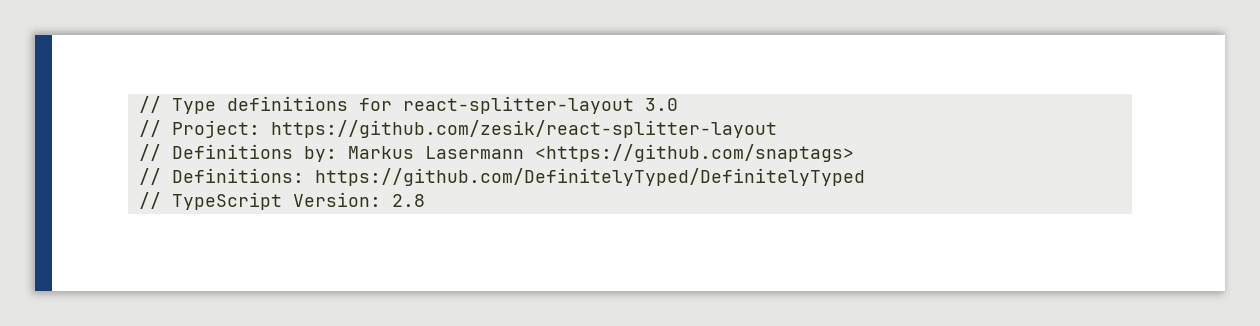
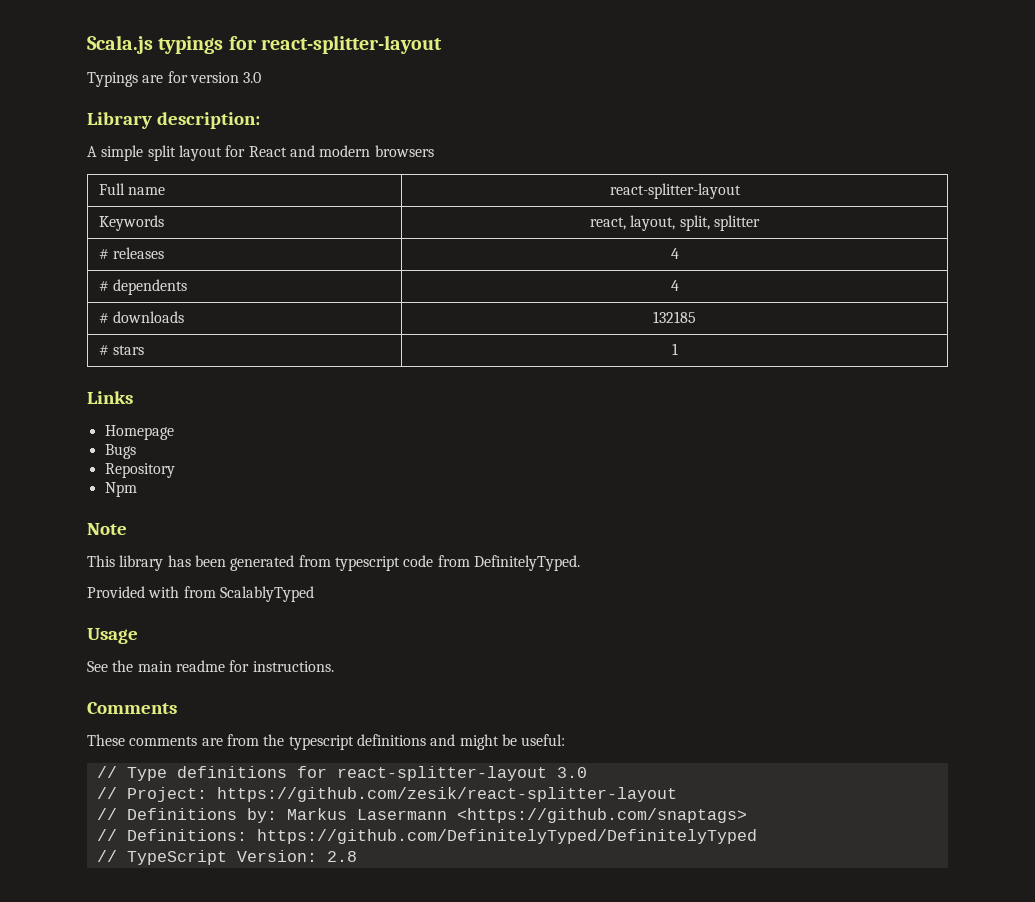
(139, 104) none -> [87,35,443,54] [87,71,262,87] [87,112,260,129] [87,145,434,161] [98,183,165,195] [609,183,741,199] [98,215,164,231] [590,215,760,231] [98,247,164,259] [670,248,679,259] [98,279,187,295] [670,280,679,291] [98,311,184,323] [653,311,696,323] [98,345,144,355] [671,343,678,355] [87,391,133,404] [104,425,174,440] [104,444,136,459] [104,463,175,478] [104,482,137,497] [87,523,127,535] [87,555,580,571] [87,586,314,602] [87,628,138,644] [87,660,334,672] [87,702,177,714] [87,734,566,750] Scala.js typings for react-splitter-layout // Typings are for version 3.0 // Library description: // A simple split layout for React and modern browsers // Full name | react-splitter-layout // Keywords | react, layout, split, splitter // # releases | 4 // # dependents | 4 // # downloads | 132185 // # stars | 1 // Links // Homepage // Bugs // Repository // Npm // Note // This library has been generated from typescript code from DefinitelyTyped. // Provided with from ScalablyTyped // Usage // See the main readme for instructions. // Comments // These comments are from the typescript definitions and might be useful: //

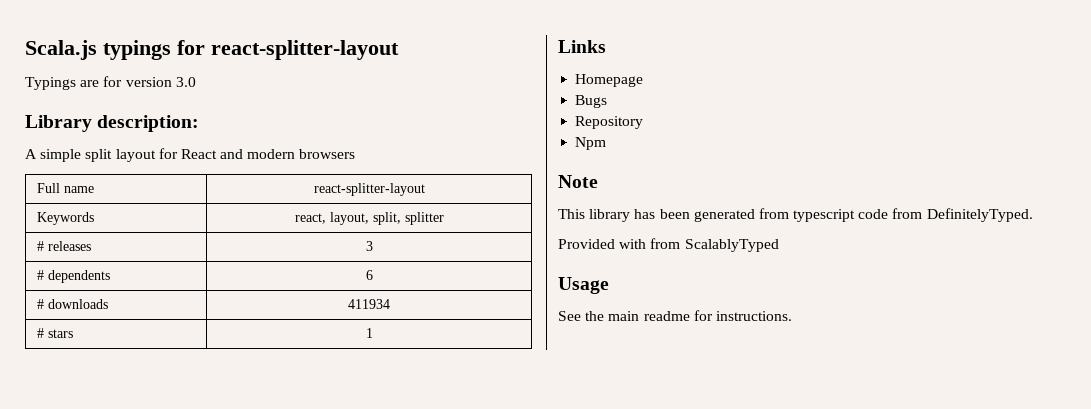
[670,248,679,259] 4 -> [365,241,373,251] 3
[670,280,679,291] 4 -> [365,270,373,280] 6
[653,311,696,323] 132185 -> [348,299,390,309] 411934
[87,702,177,714] [87,734,566,750] [96,766,587,781] [96,787,677,802] [96,808,747,823] [96,829,757,844] [96,850,357,865] // Comments // These comments are from the typescript definitions and might be useful: // // Type definitions for react-splitter-layout 3.0 // // Project: https://github.com/zesik/react-splitter-layout // // Definitions by: Markus Lasermann <https://github.com/snaptags> // // Definitions: https://github.com/DefinitelyTyped/DefinitelyTyped // // TypeScript Version: 2.8 -> (792, 316) none

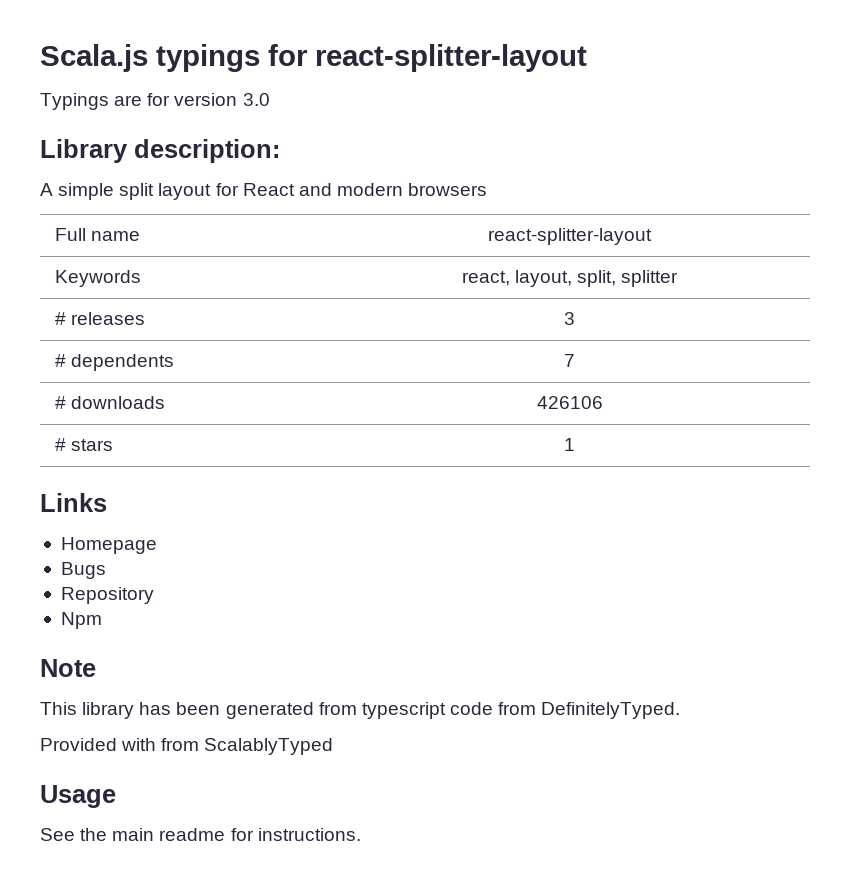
[365,270,373,280] 6 -> [564,354,575,367] 7
[348,299,390,309] 411934 -> [536,396,603,409] 426106

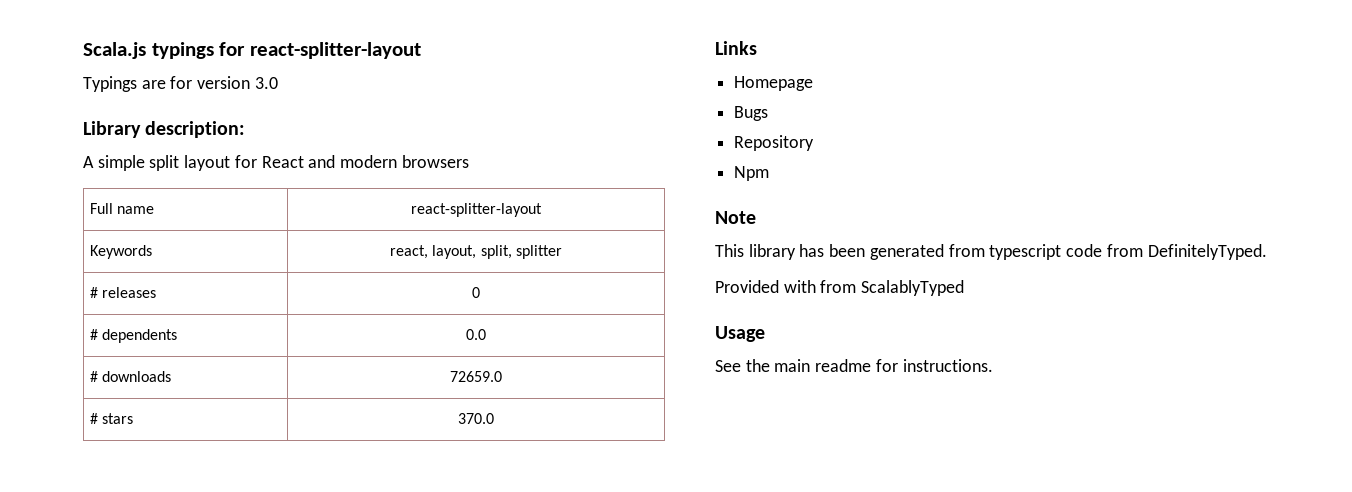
[564,312,575,325] 3 -> [472,287,480,298] 0
[564,354,575,367] 7 -> [466,329,486,340] 0.0
[536,396,603,409] 426106 -> [450,371,502,382] 72659.0
[564,438,575,451] 1 -> [458,413,494,424] 370.0

